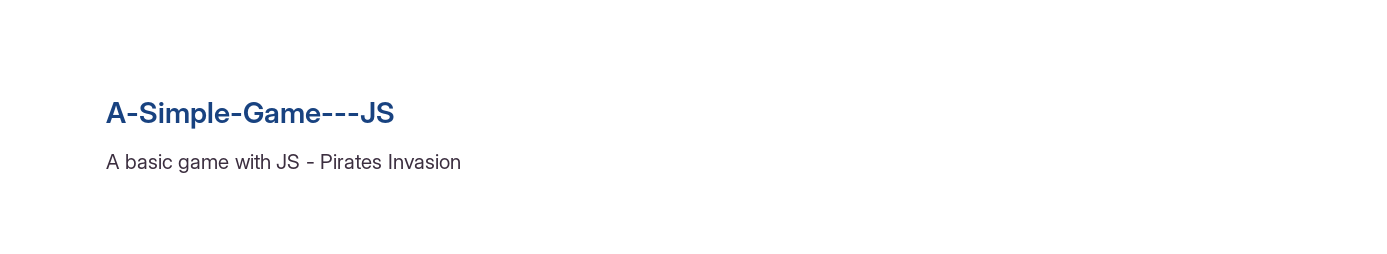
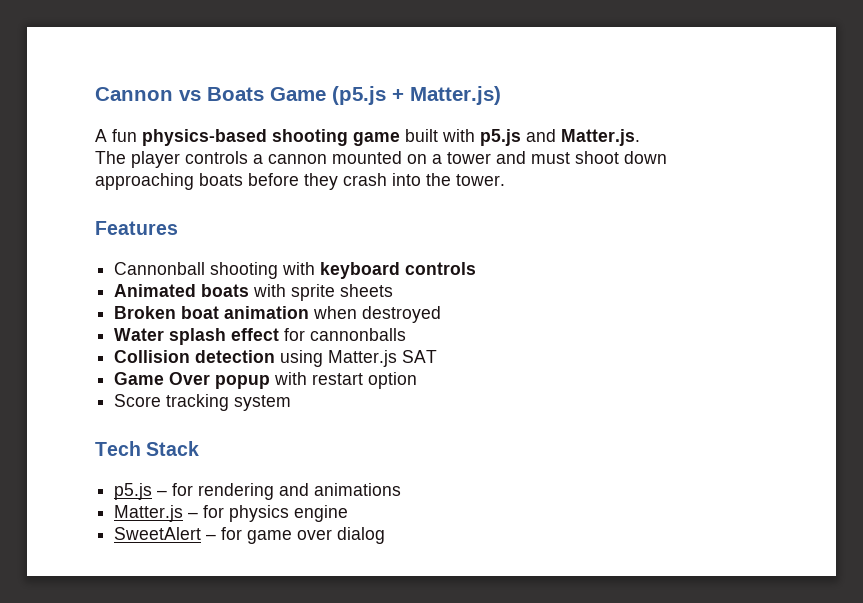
[106,102,395,129] [106,154,461,173] A-Simple-Game---JS // A basic game with JS - Pirates Invasion -> [95,86,501,105] [95,129,640,146] [95,151,667,168] [95,173,505,190] [95,221,178,235] [114,262,477,279] [114,284,394,301] [114,306,442,323] [114,328,407,345] [114,350,438,367] [114,372,418,389] [114,394,292,411] [95,441,200,456] [114,483,402,500] [114,505,349,522] [114,527,386,544] Cannon vs Boats Game (p5.js + Matter.js) // A fun physics-based shooting game built with p5.js and Matter.js. // The player controls a cannon mounted on a tower and must shoot down approaching boats before they crash into the tower. // Features // Cannonball shooting with keyboard controls // Animated boats with sprite sheets // Broken boat animation when destroyed // Water splash effect for cannonballs // Collision detection using Matter.js SAT // Game Over popup with restart option // Score tracking system // Tech Stack // p5.js – for rendering and animations // Matter.js – for physics engine // SweetAlert – for game over dialog

